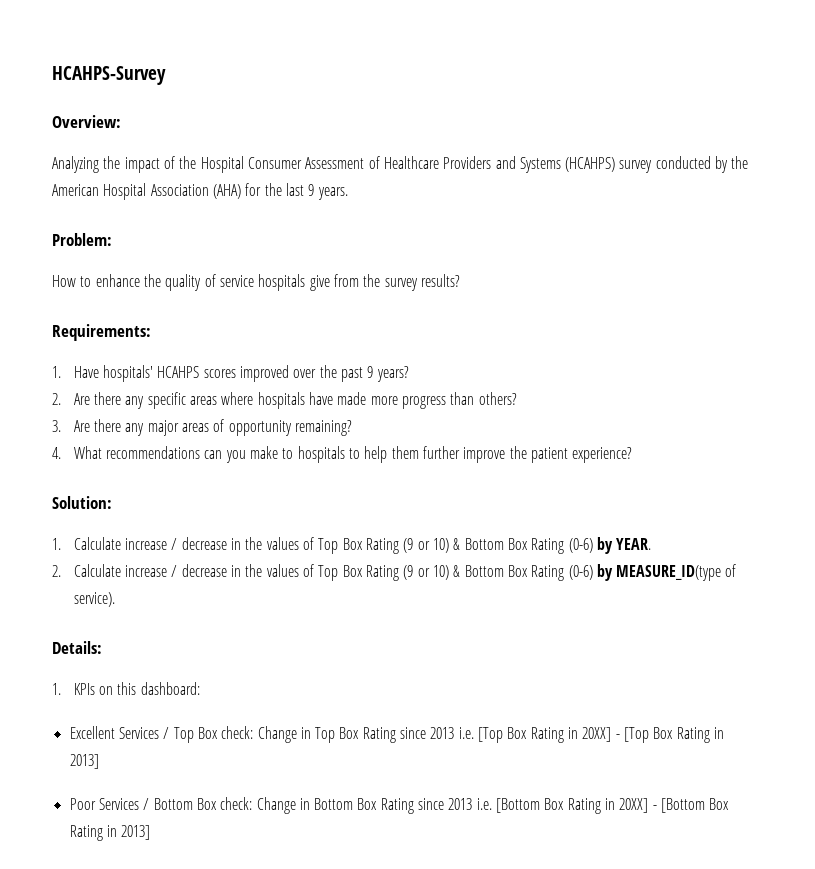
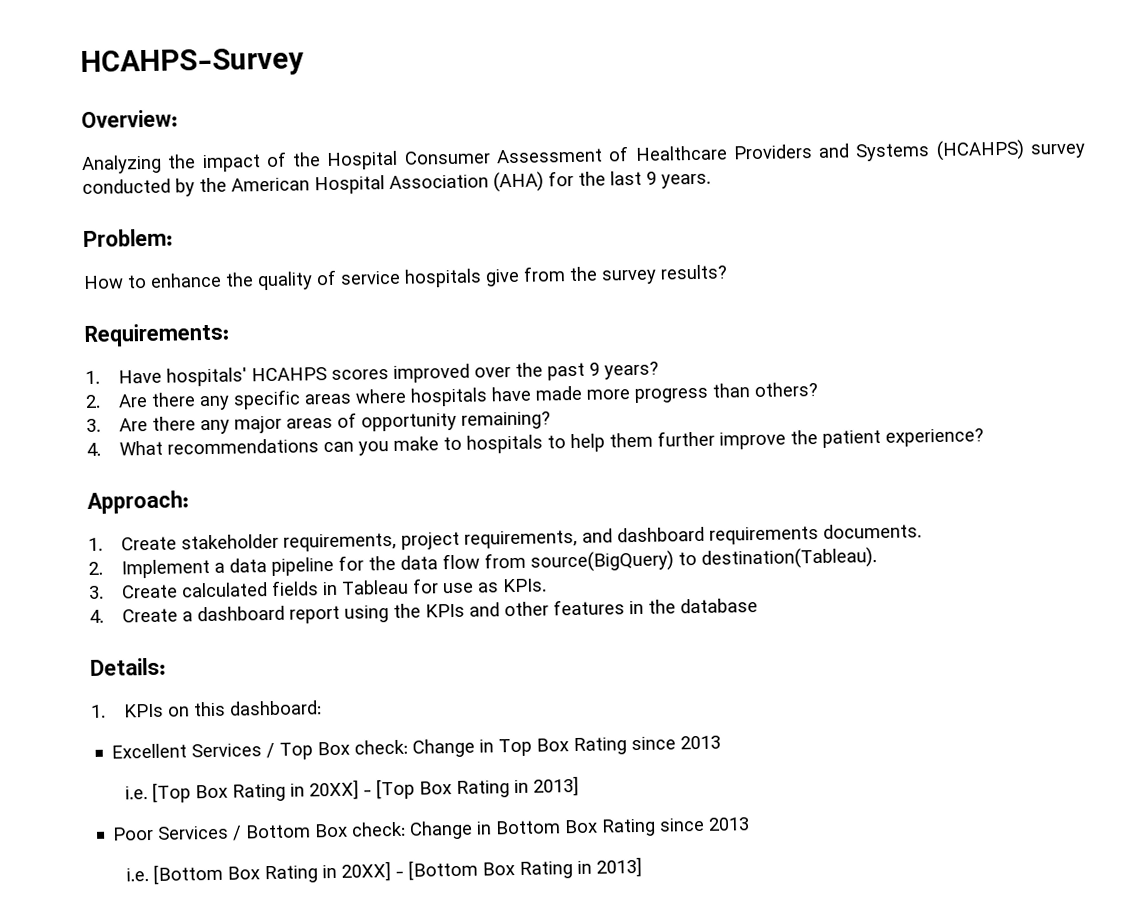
[52,496,112,509] [52,537,652,554] [52,564,737,581] [73,592,115,607] Solution: // 1. Calculate increase / decrease in the values of Top Box Rating (9 or 10) & Bottom Box Rating (0-6) by YEAR. // 2. Calculate increase / decrease in the values of Top Box Rating (9 or 10) & Bottom Box Rating (0-6) by MEASURE_ID(type of service). -> [87,490,189,514] [88,523,923,552] [88,547,878,579] [88,578,548,599] [89,597,759,624] Approach: // 1. Create stakeholder requirements, project requirements, and dashboard requirements documents. // 2. Implement a data pipeline for the data flow from source(BigQuery) to destination(Tableau). // 3. Create calculated fields in Tableau for use as KPIs. // 4. Create a dashboard report using the KPIs and other features in the database
(455, 733) none -> (722, 742) //
(473, 804) none -> (751, 824) //

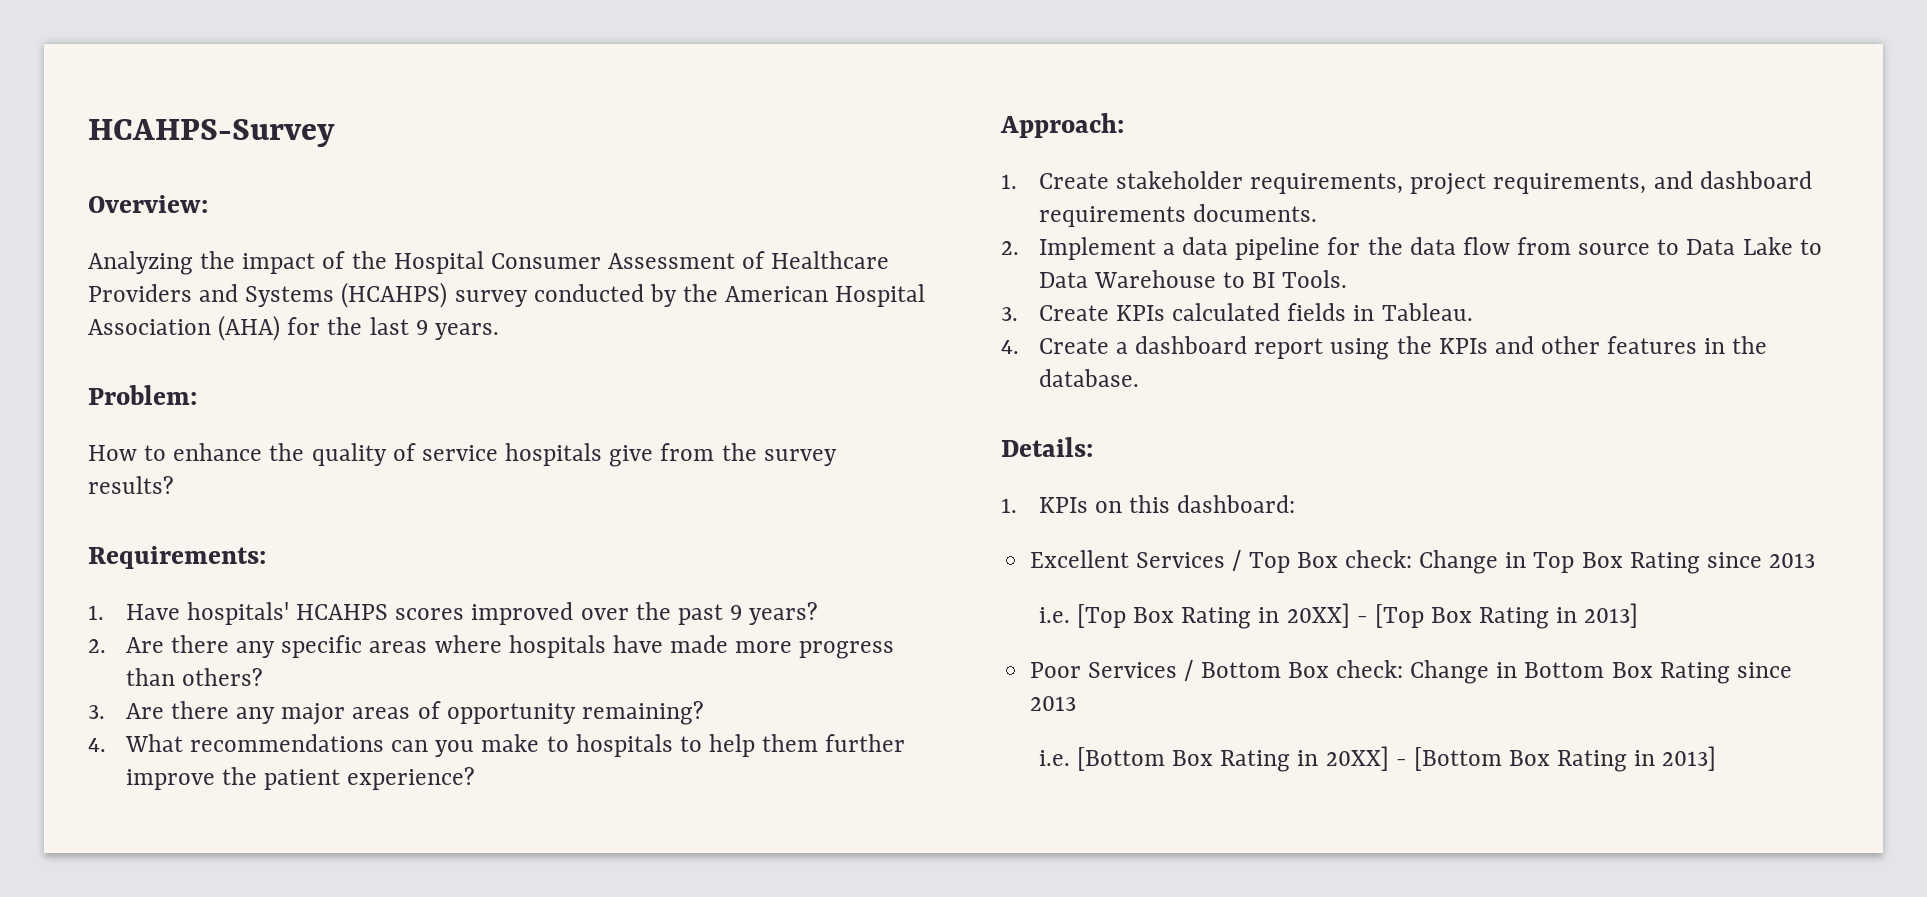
[530,547,878,573] source(BigQuery) to destination(Tableau). -> [1578,237,1822,255] [1038,270,1348,288] source to Data Lake to Data Warehouse to BI Tools.
(179, 591) none -> [1115,305,1165,321] KPIs
[341,578,548,595] Tableau for use as KPIs. -> [1381,303,1473,321] Tableau.
[680,597,759,614] database -> [1038,369,1139,387] database.

